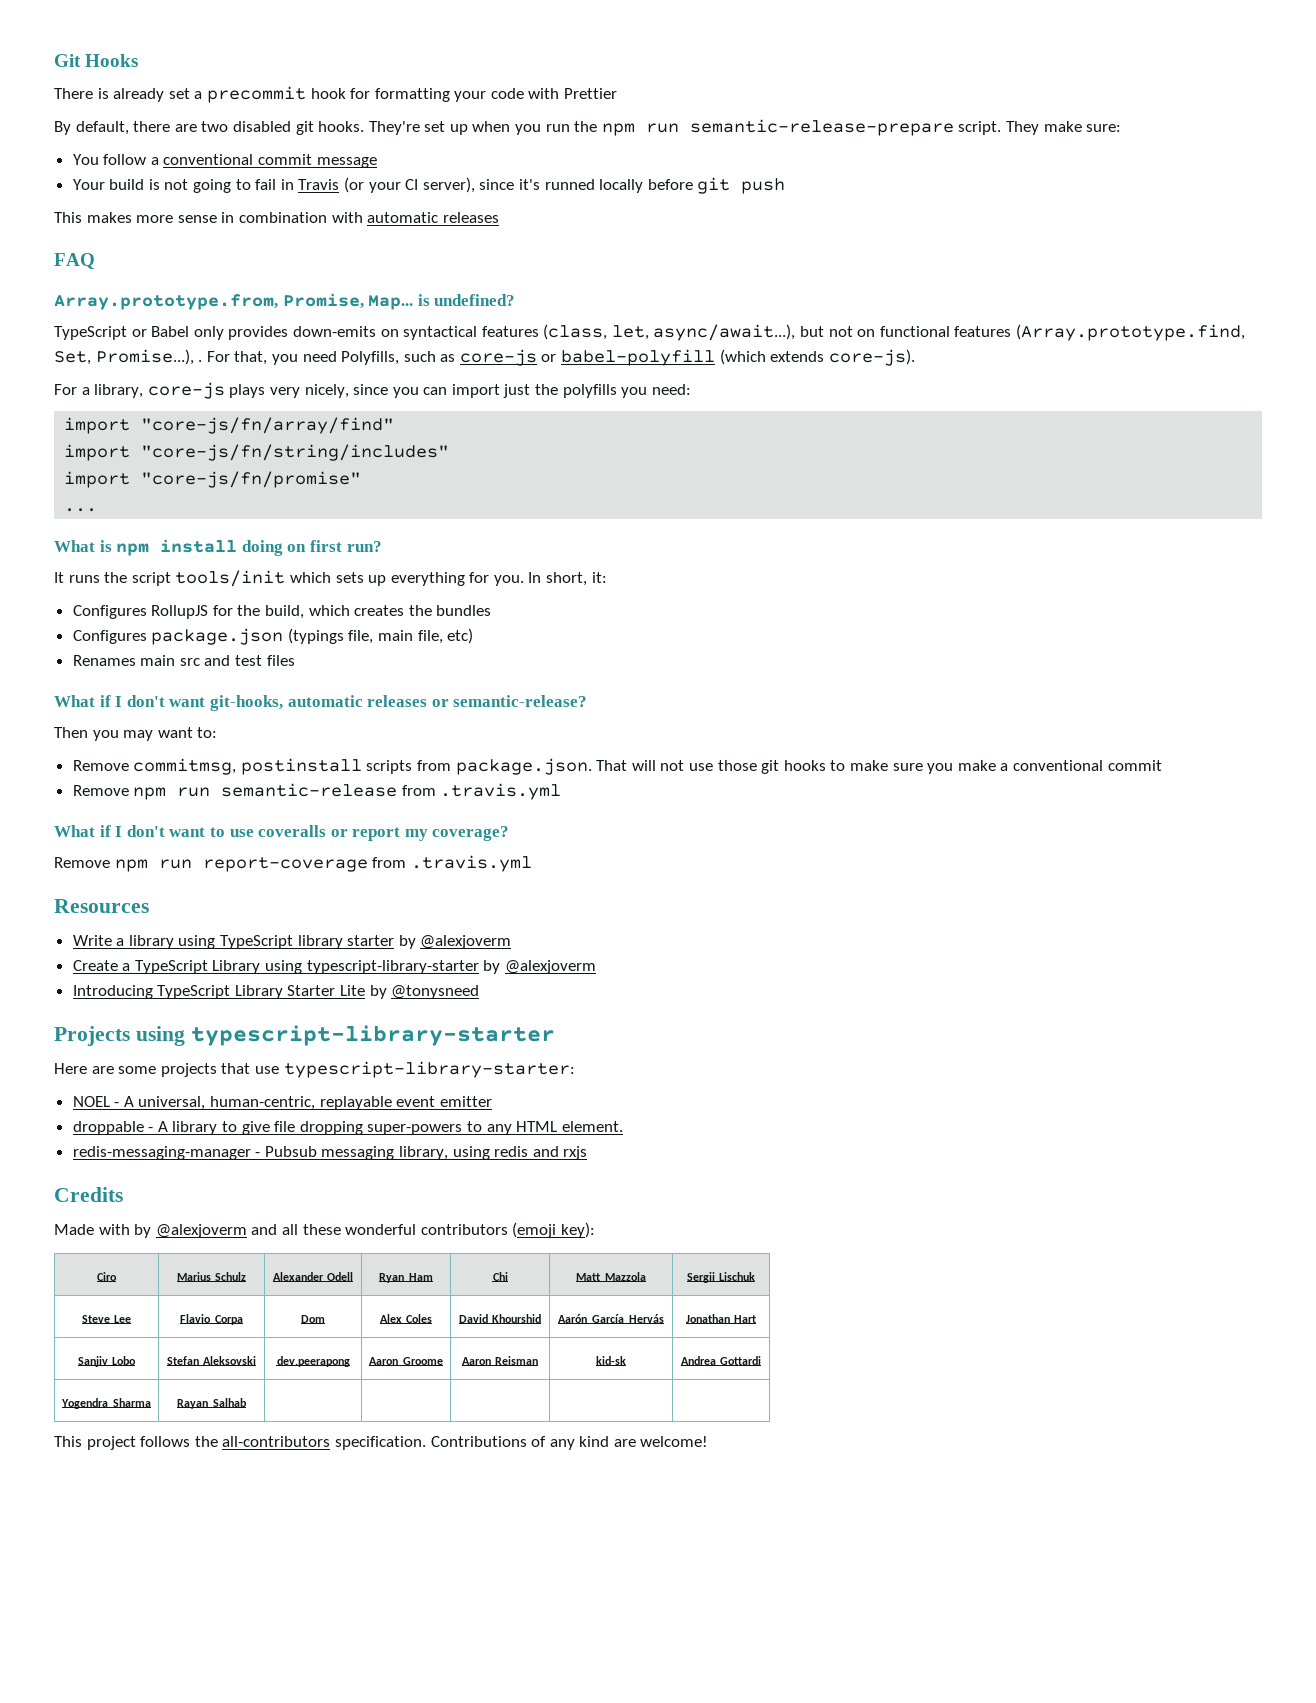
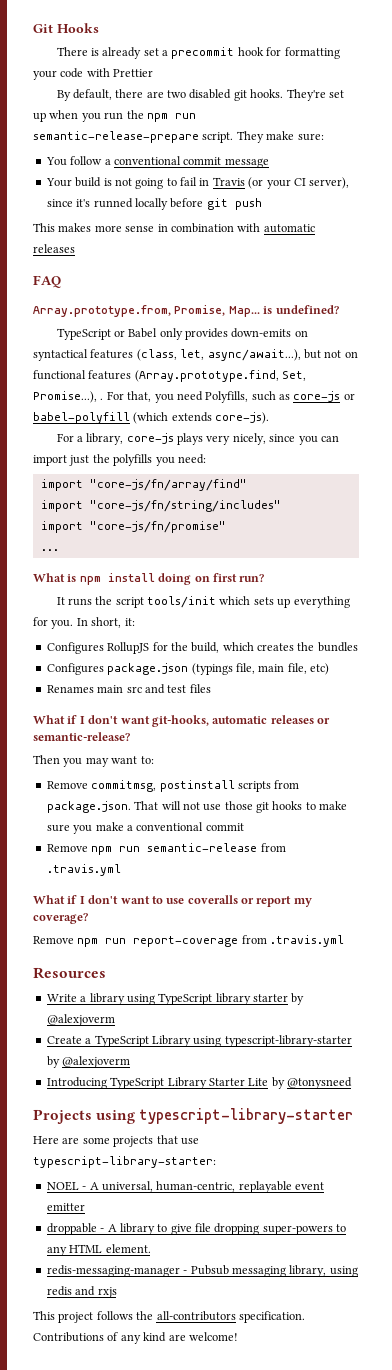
[54,1187,123,1202] [54,1222,595,1238] [97,1272,117,1281] [176,1272,247,1281] [272,1272,354,1281] [379,1273,433,1283] [492,1272,508,1281] [576,1272,646,1281] [686,1272,756,1283] [81,1315,132,1323] [180,1314,243,1325] [301,1315,325,1323] [379,1314,433,1323] [458,1314,542,1323] [558,1314,664,1323] [685,1314,757,1323] [77,1356,137,1367] [166,1356,257,1365] [276,1356,350,1367] [369,1357,443,1365] [461,1356,539,1365] [596,1356,626,1365] [680,1356,762,1365] [61,1398,151,1409] [177,1398,247,1409] // Credits // Made with by @alexjoverm and all these wonderful contributors (emoji key): // Ciro | Marius Schulz | Alexander Odell | Ryan Ham | Chi | Matt Mazzola | Sergii Lischuk // Steve Lee | Flavio Corpa | Dom | Alex Coles | David Khourshid | Aarón García Hervás | Jonathan Hart // Sanjiv Lobo | Stefan Aleksovski | dev.peerapong | Aaron Groome | Aaron Reisman | kid-sk | Andrea Gottardi // Yogendra Sharma | Rayan Salhab | | | | | -> (117, 1292) none

